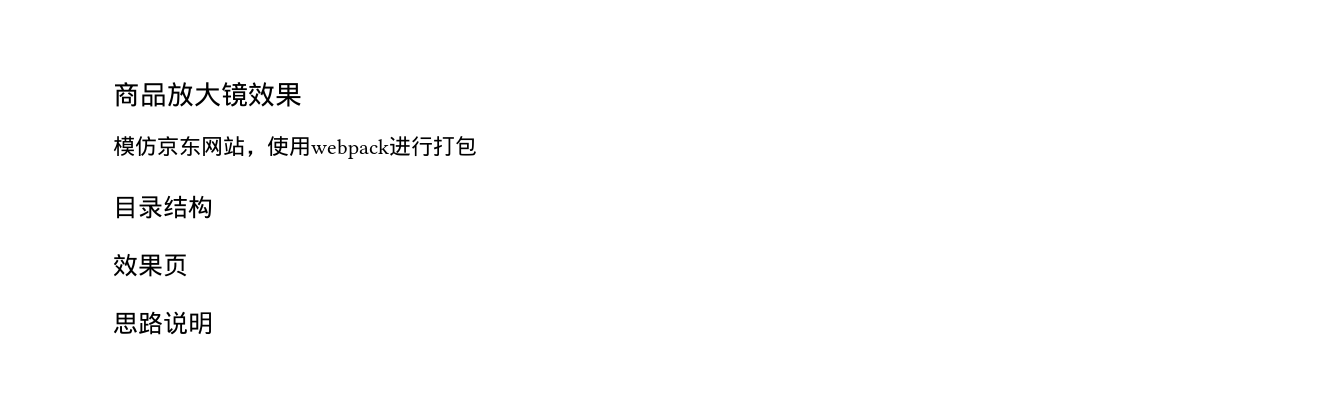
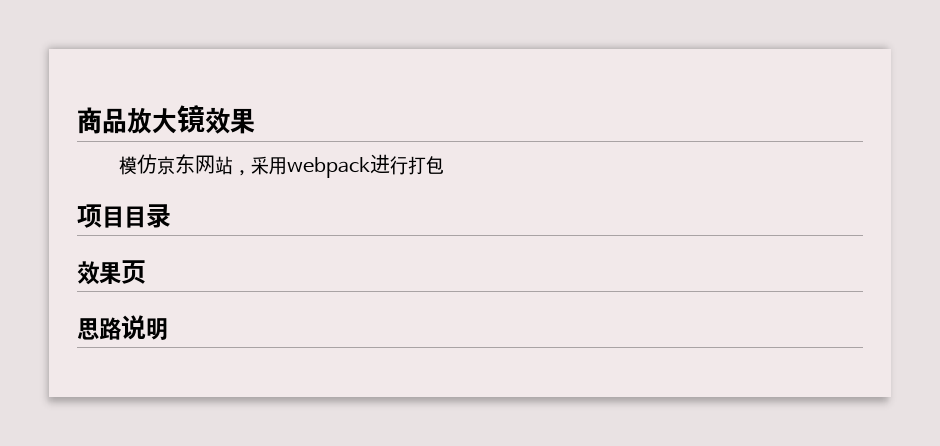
[267,136,289,156] 使 -> [251,156,270,175] 采
(477, 146) none -> [77,204,124,228] 项目
[163,195,213,219] 结构 -> (171, 216) none

